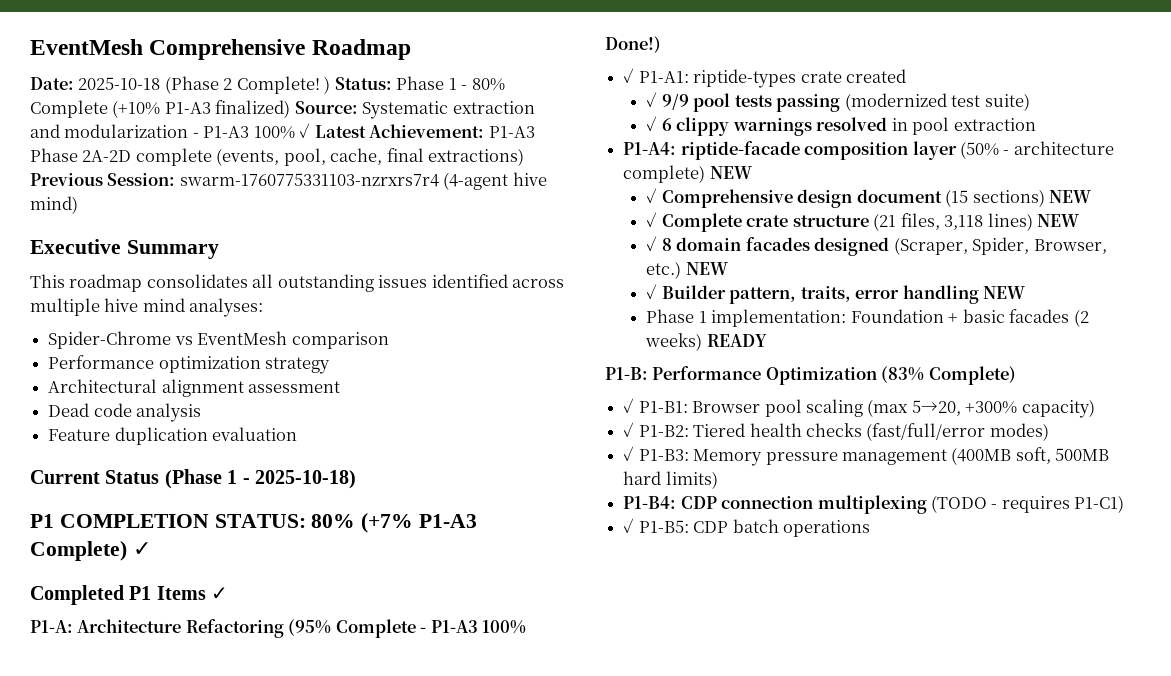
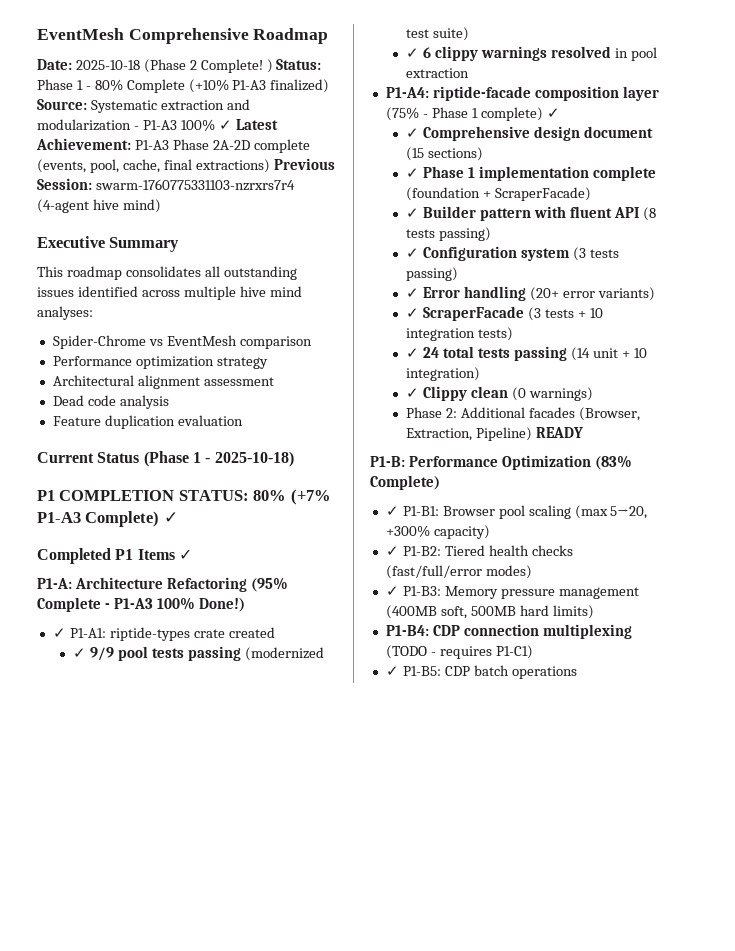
[959,141,1114,159] [623,165,752,183] (50% - architecture complete) NEW -> [385,107,560,121] (75% - Phase 1 complete) ✓
[1049,190,1092,203] [646,212,1079,232] [646,236,1107,256] [646,261,728,279] [646,284,1026,304] [646,309,1089,327] [645,333,703,351] NEW // ✓ Complete crate structure (21 files, 3,118 lines) NEW // ✓ 8 domain facades designed (Scraper, Spider, Browser, etc.) NEW // ✓ Builder pattern, traits, error handling NEW // Phase 1 implementation: Foundation + basic facades (2 weeks) -> [406,166,656,181] [406,187,592,201] [406,206,656,221] [406,227,492,241] [406,246,619,261] [406,267,459,281] [406,286,655,301] [406,306,603,321] [406,327,514,341] [406,346,647,361] [406,367,481,381] [406,386,593,401] [406,407,640,421] [406,427,533,441] // ✓ Phase 1 implementation complete (foundation + ScraperFacade) // ✓ Builder pattern with fluent API (8 tests passing) // ✓ Configuration system (3 tests passing) // ✓ Error handling (20+ error variants) // ✓ ScraperFacade (3 tests + 10 integration tests) // ✓ 24 total tests passing (14 unit + 10 integration) // ✓ Clippy clean (0 warnings) // Phase 2: Additional facades (Browser, Extraction, Pipeline)

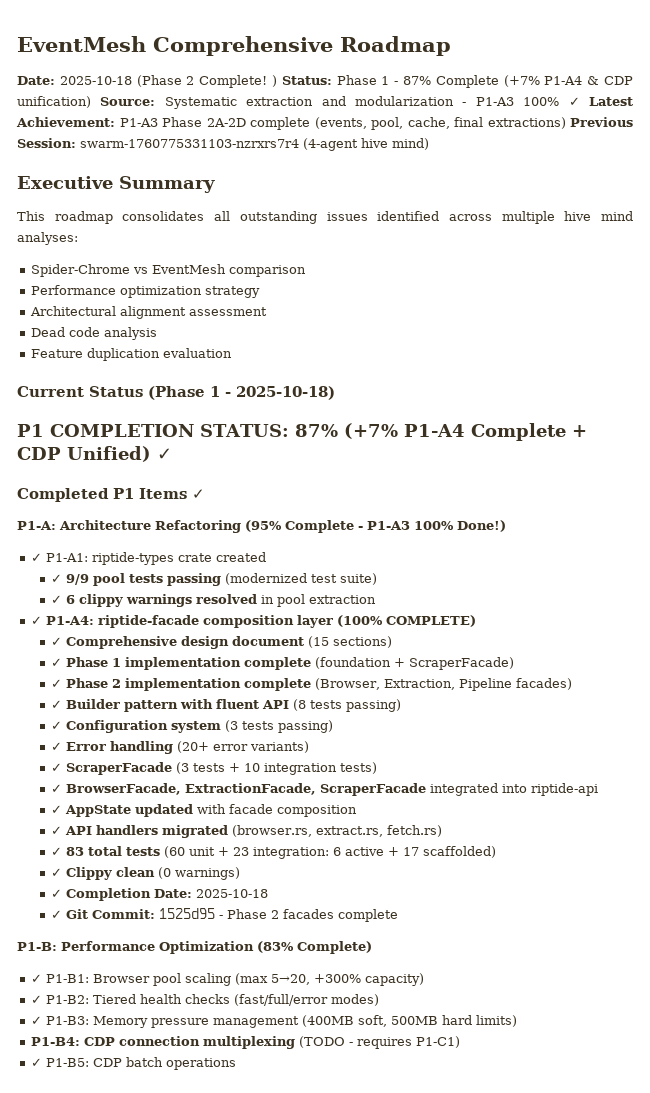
[94,79,330,93] 80% Complete (+10% P1-A3 finalized) -> [403,75,633,88] [17,96,91,108] 87% Complete (+7% P1-A4 & CDP unification)
[253,489,331,505] [37,511,160,527] 80% (+7% P1-A3 Complete) -> [294,423,587,441] [17,446,151,462] 87% (+7% P1-A4 Complete + CDP Unified)
(470, 73) none -> [31,616,43,625] ✓
[385,107,560,121] (75% - Phase 1 complete) ✓ -> [337,615,477,627] (100% COMPLETE)
(592, 194) none -> [51,678,573,691] // ✓ Phase 2 implementation complete (Browser, Extraction, Pipeline facades)
[423,346,647,361] [406,367,481,381] 24 total tests passing (14 unit + 10 integration) -> [66,783,599,796] [51,804,358,817] [51,825,443,838] [51,846,497,859] BrowserFacade, ExtractionFacade, ScraperFacade integrated into riptide-api // ✓ AppState updated with facade composition // ✓ API handlers migrated (browser.rs, extract.rs, fetch.rs) // ✓ 83 total tests (60 unit + 23 integration: 6 active + 17 scaffolded)
[406,407,640,421] [406,427,584,441] Phase 2: Additional facades (Browser, Extraction, Pipeline) READY -> [51,888,269,901] [51,908,399,922] ✓ Completion Date: 2025-10-18 // ✓ Git Commit: 1525d95 - Phase 2 facades complete

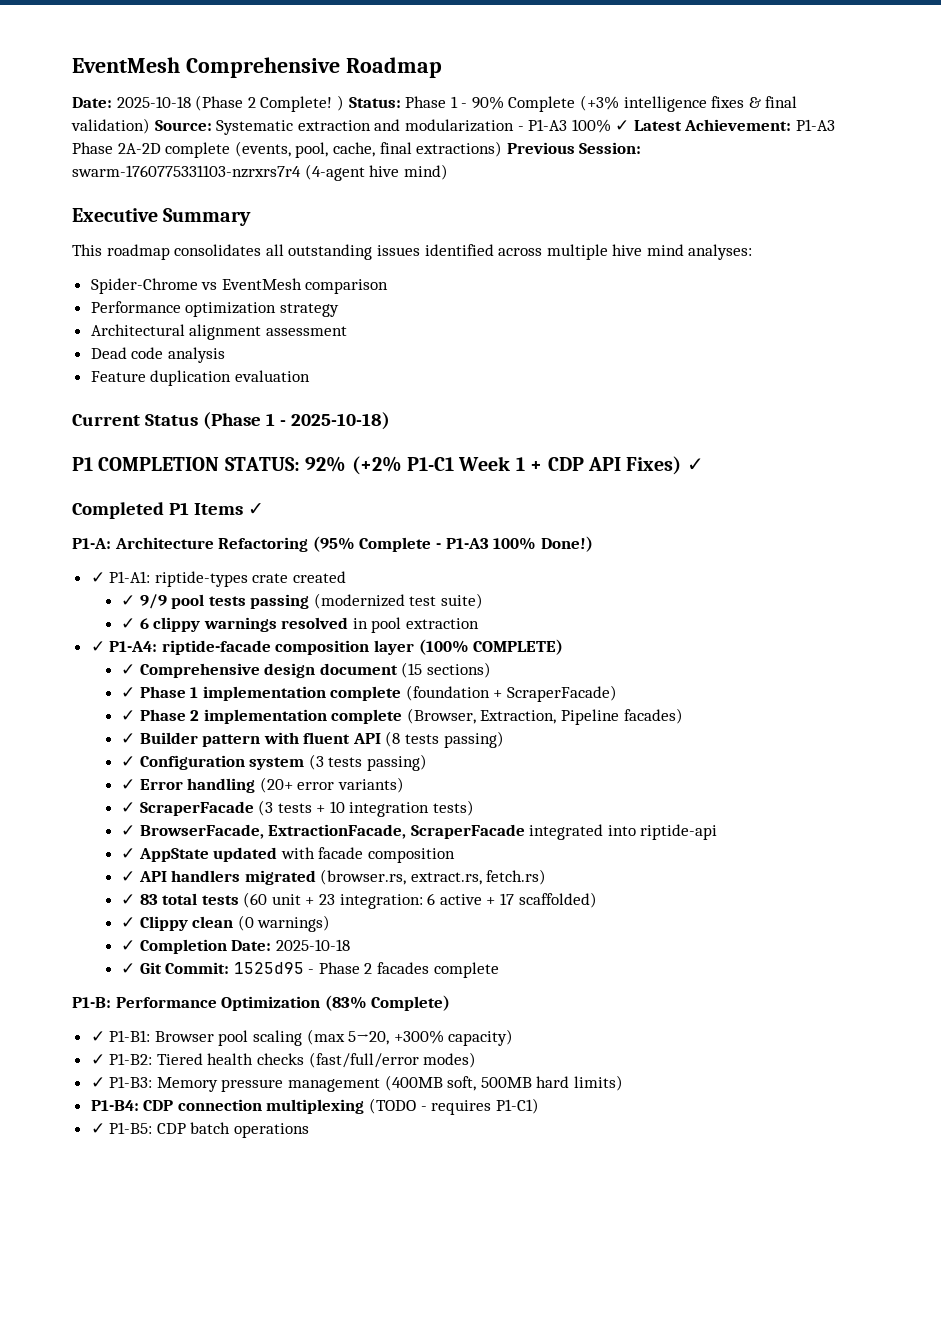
[403,75,633,88] [17,96,91,108] 87% Complete (+7% P1-A4 & CDP unification) -> [471,95,798,112] [71,118,150,134] 90% Complete (+3% intelligence fixes & final validation)
[294,423,587,441] [17,446,151,462] 87% (+7% P1-A4 Complete + CDP Unified) -> [305,456,682,475] 92% (+2% P1-C1 Week 1 + CDP API Fixes)

